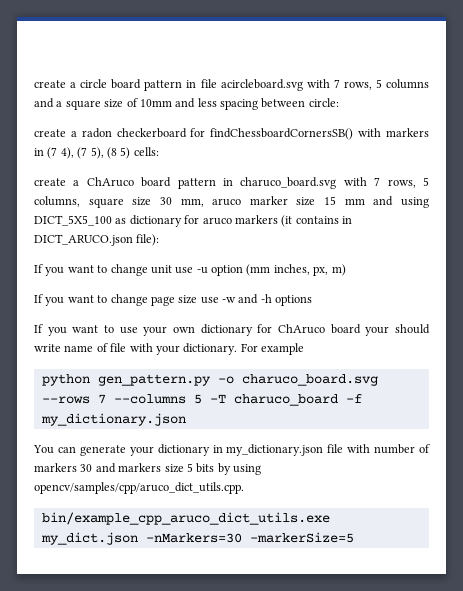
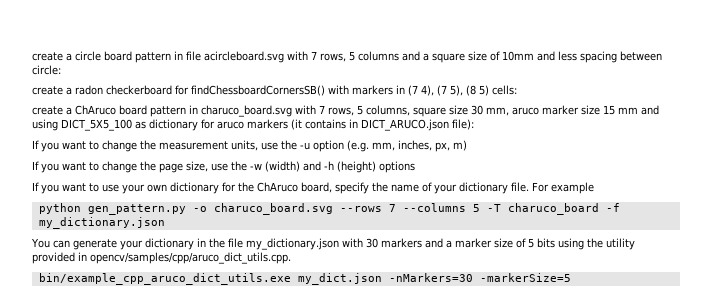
[150,264,271,276] unit use -u option (mm -> [140,140,395,152] the measurement units, use the -u option (e.g. mm,
[150,295,236,306] page size use -w -> [140,161,300,173] the page size, use the -w (width)
(272, 298) none -> [337,161,376,173] (height)
[278,324,431,336] [34,343,238,355] ChAruco board your should write name of file with your dictionary. -> [238,182,529,194] the ChAruco board, specify the name of your dictionary file.
[226,444,430,456] [34,463,261,475] my_dictionary.json file with number of markers 30 and markers size 5 bits by using -> [208,238,635,250] [32,252,87,264] the file my_dictionary.json with 30 markers and a marker size of 5 bits using the utility provided in

